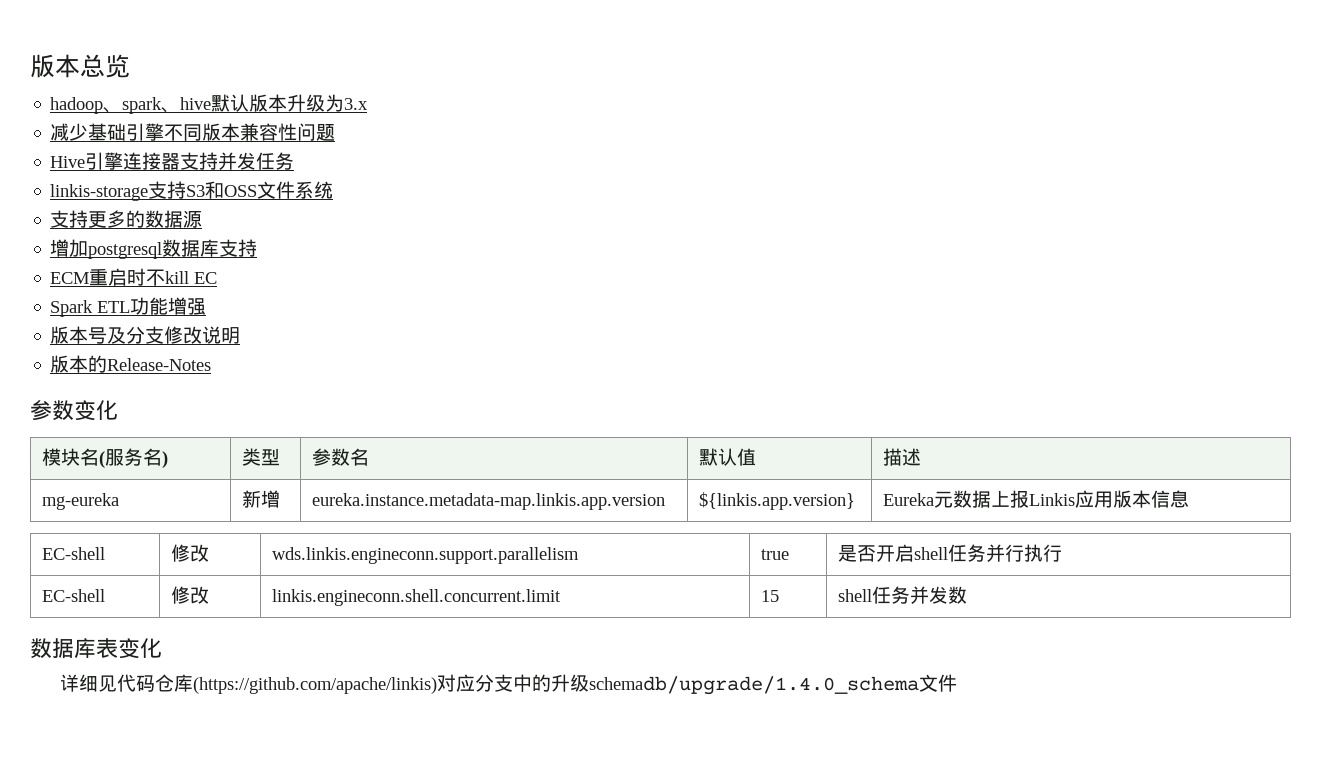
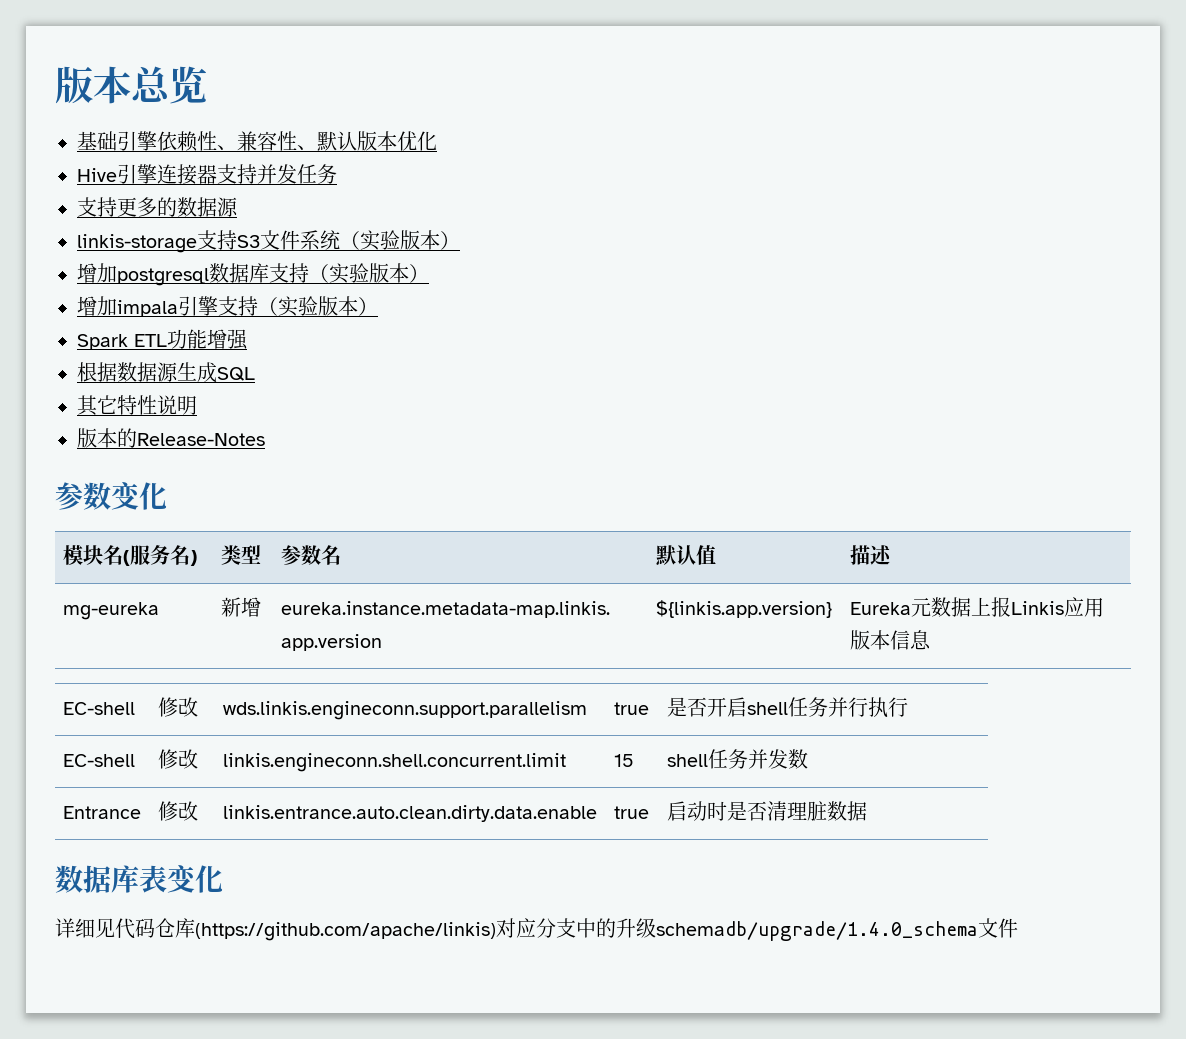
[50,94,369,114] [50,123,336,141] hadoop、spark、hive默认版本升级为3.x // 减少基础引擎不同版本兼容性问题 -> [77,131,437,152] 基础引擎依赖性、兼容性、默认版本优化
[50,181,334,201] [50,210,203,228] linkis-storage支持S3和OSS文件系统 // 支持更多的数据源 -> [77,197,238,217] [77,230,460,253] 支持更多的数据源 // linkis-storage支持S3文件系统（实验版本）
[50,268,218,286] [50,297,207,317] [50,326,203,344] // ECM重启时不kill EC // Spark ETL功能增强 // 版本号及分支修改 -> [309,263,429,284] [77,296,378,317] [77,329,248,350] [77,362,255,383] [77,395,157,416] （实验版本） // 增加impala引擎支持（实验版本） // Spark ETL功能增强 // 根据数据源生成SQL // 其它特性
(967, 595) none -> [63,806,142,819] [158,801,199,821] [223,805,598,822] [614,806,650,819] [667,801,868,821] // Entrance | 修改 | linkis.entrance.auto.clean.dirty.data.enable | true | 启动时是否清理脏数据

